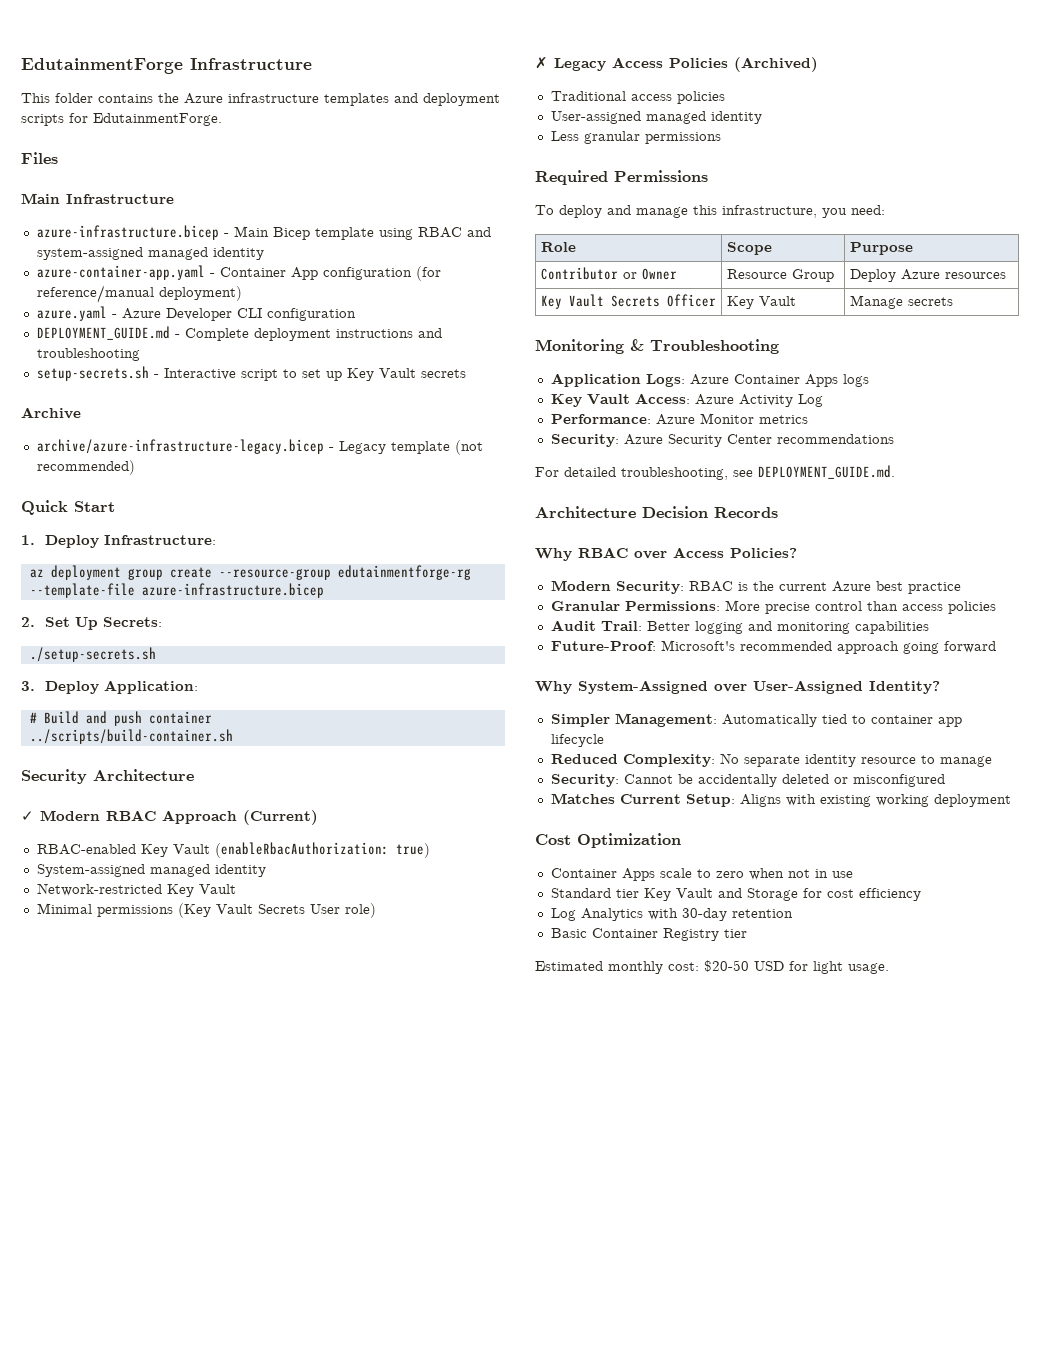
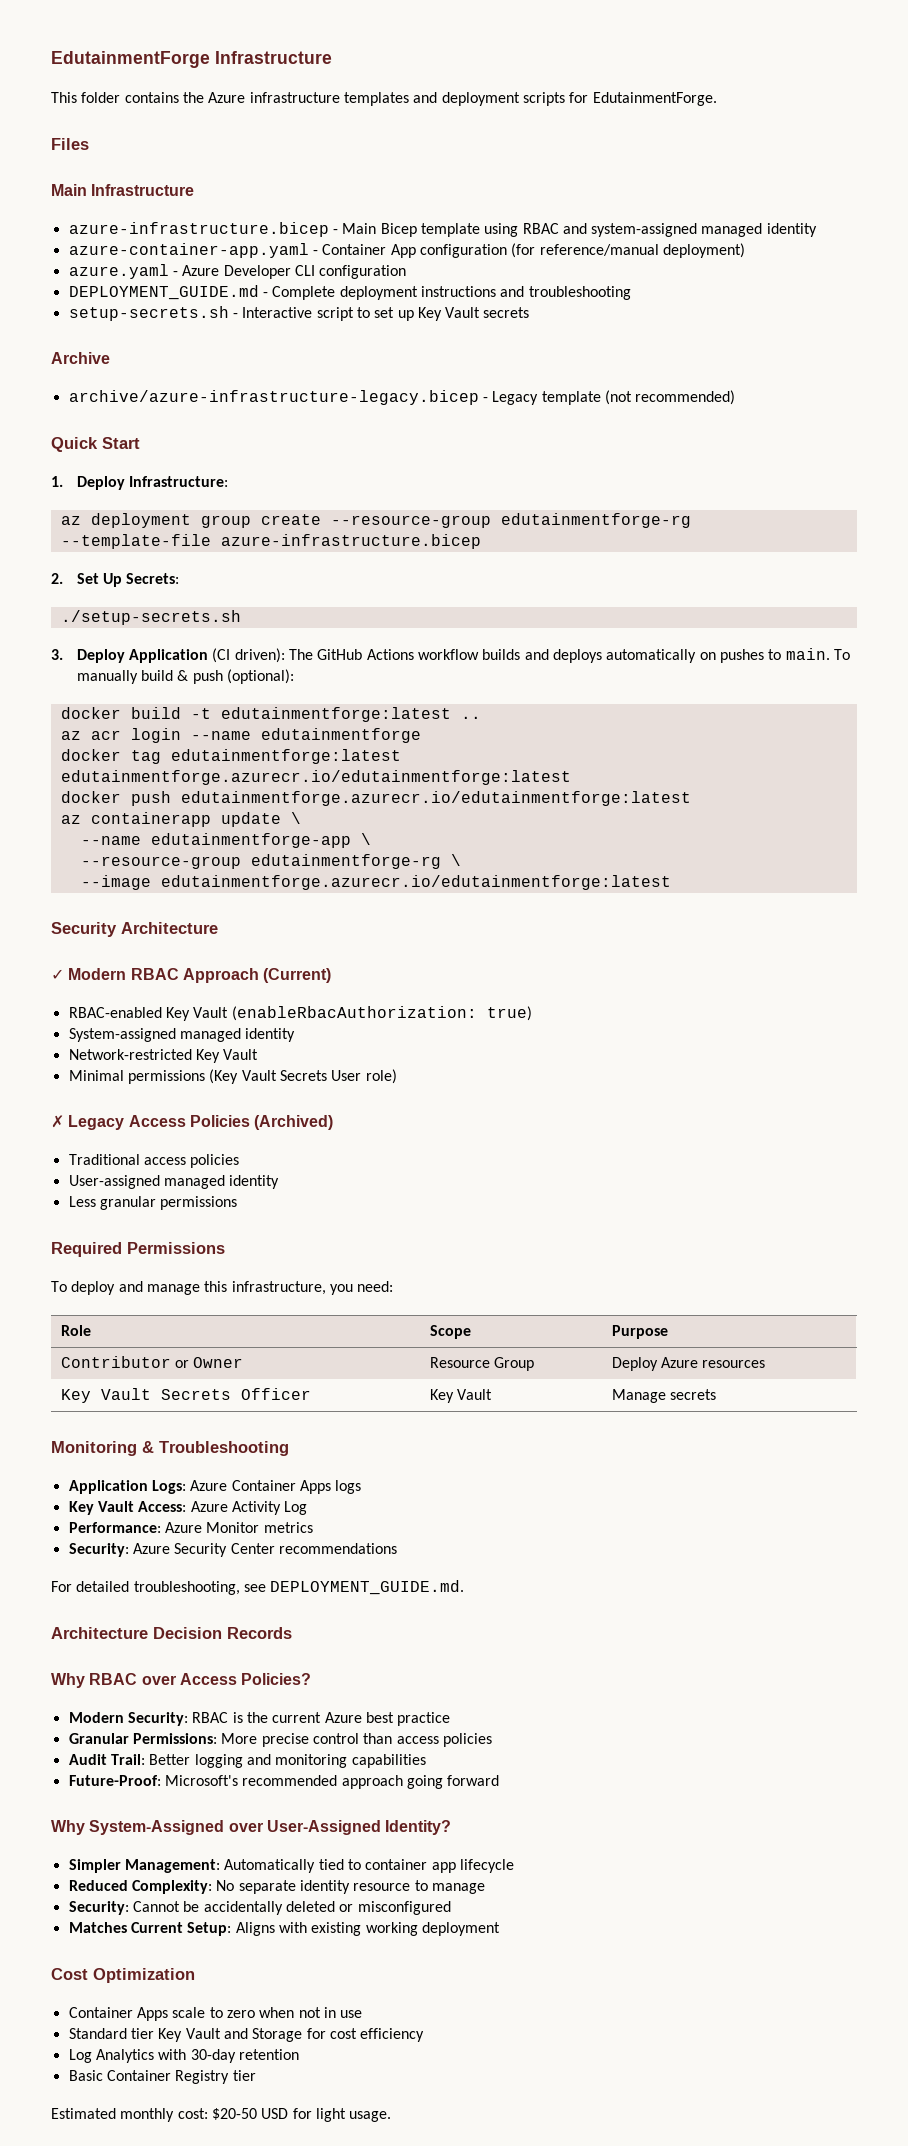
[104,680,199,694] [29,711,212,726] [29,729,233,744] Application: // # Build and push container // ../scripts/build-container.sh -> [129,648,850,663] [76,669,295,684] [60,707,481,722] [60,728,421,743] [60,749,401,764] [60,770,571,785] [60,791,691,806] [60,812,301,827] [80,833,371,848] [80,854,461,869] [80,875,671,890] Application (CI driven): The GitHub Actions workflow builds and deploys automatically on pushes to main. To manually build & push (optional): // docker build -t edutainmentforge:latest .. // az acr login --name edutainmentforge // docker tag edutainmentforge:latest edutainmentforge.azurecr.io/edutainmentforge:latest // docker push edutainmentforge.azurecr.io/edutainmentforge:latest // az containerapp update \ // --name edutainmentforge-app \ // --resource-group edutainmentforge-rg \ // --image edutainmentforge.azurecr.io/edutainmentforge:latest

